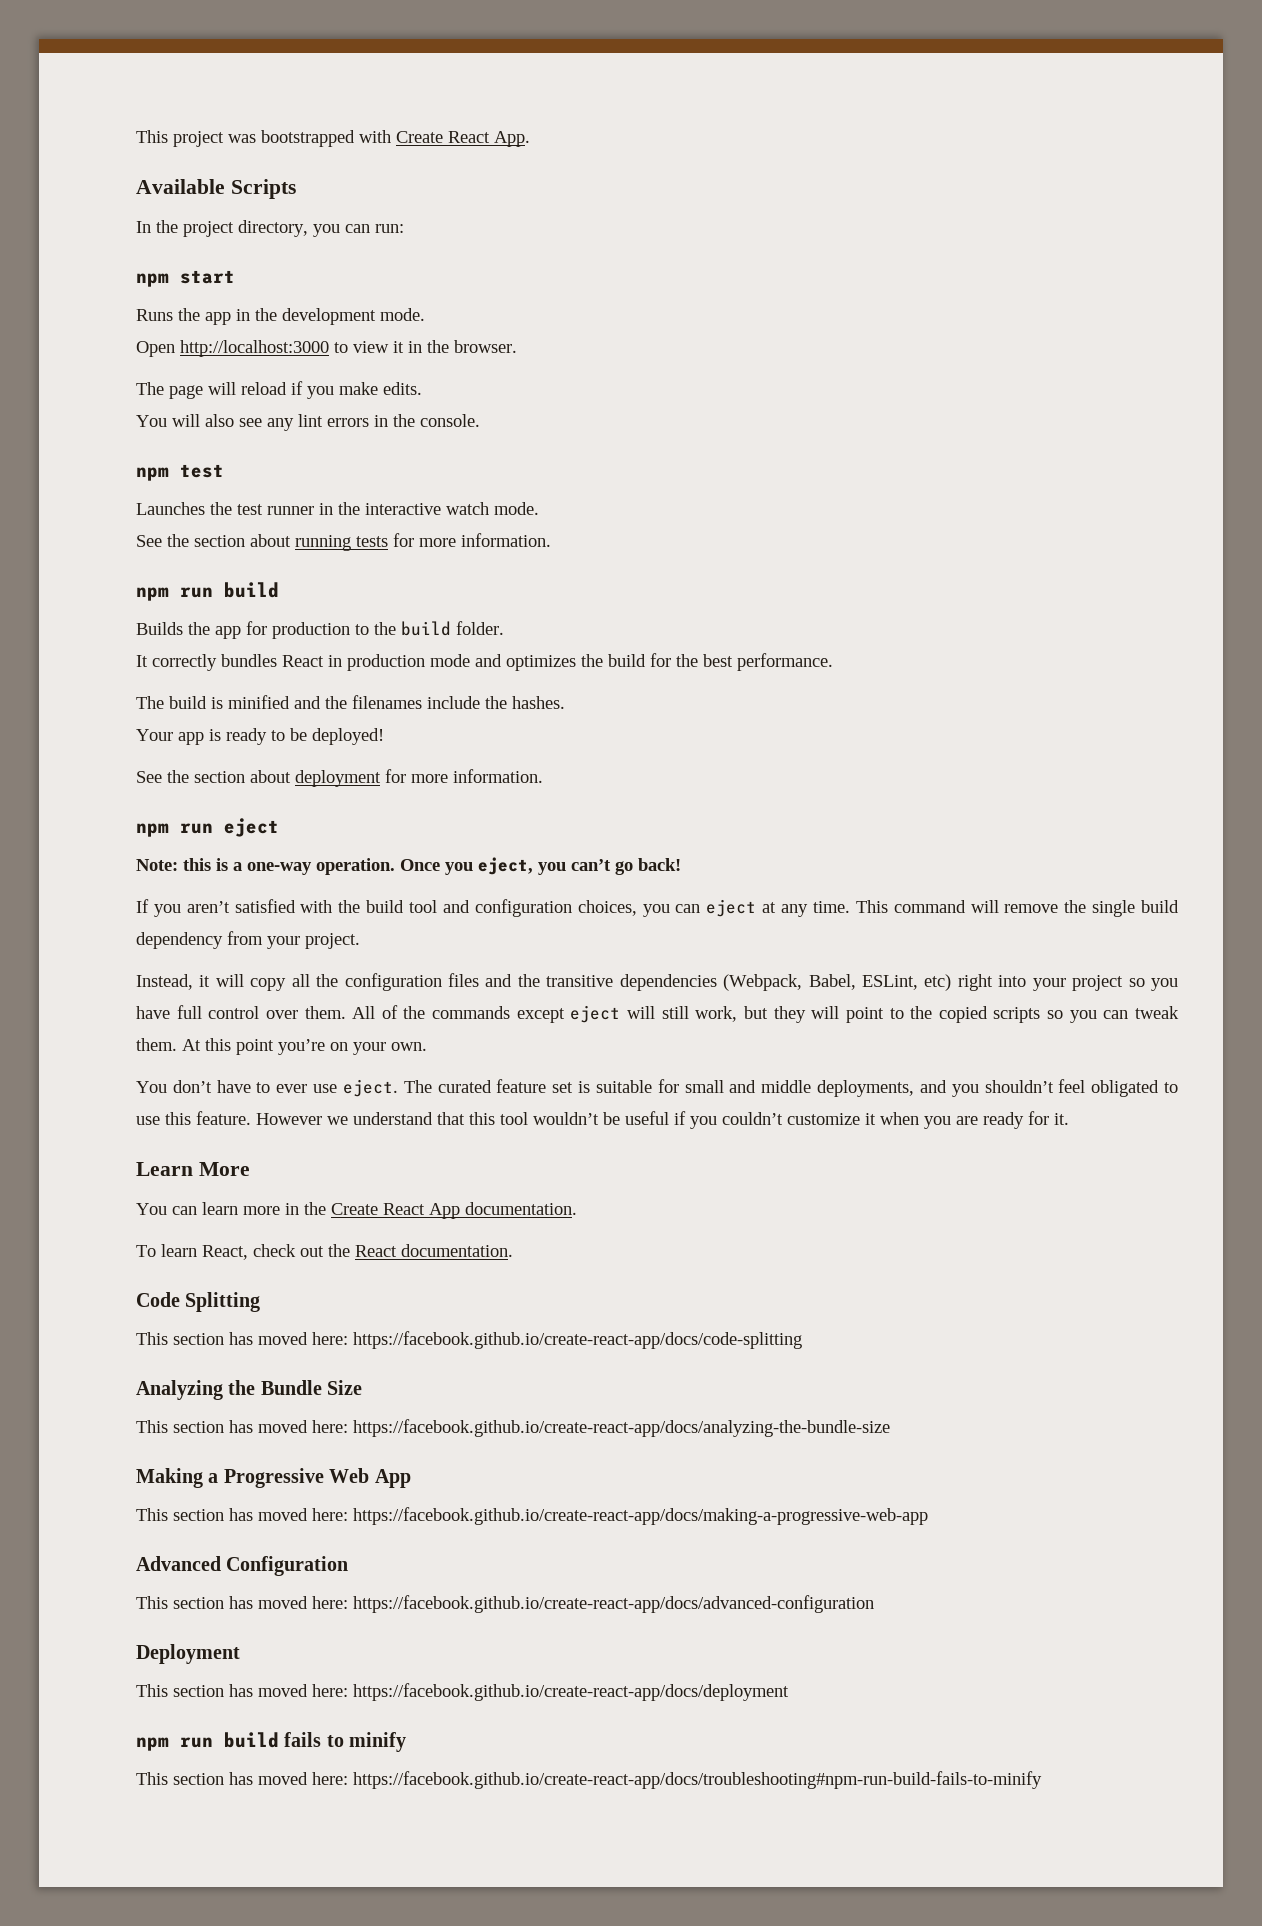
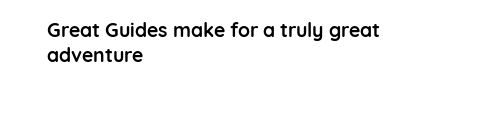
[136,130,530,147] [136,179,296,199] [136,220,404,237] [136,270,235,287] [136,308,425,325] [136,340,517,357] [136,381,422,399] [136,414,480,431] [136,464,224,481] [136,502,539,515] [136,533,551,551] [136,582,279,601] [136,621,504,639] [136,653,833,671] [136,695,565,709] [136,728,384,745] [136,769,543,787] [136,818,279,837] [136,857,681,875] [136,899,1179,917] [136,931,360,949] [136,973,1179,991] [136,1005,1179,1023] [136,1038,427,1055] [136,1079,1179,1097] [136,1111,1069,1129] [136,1162,250,1176] [136,1202,577,1219] [136,1244,513,1260] [136,1292,261,1312] [136,1331,802,1349] [136,1380,363,1400] [136,1419,890,1437] [136,1468,411,1488] [136,1507,928,1525] [136,1556,349,1576] [136,1595,874,1613] [136,1644,240,1664] [136,1683,789,1701] [136,1732,407,1752] [136,1771,1042,1789] This project was bootstrapped with Create React App. // Available Scripts // In the project directory, you can run: // npm start // Runs the app in the development mode. // Open http://localhost:3000 to view it in the browser. // The page will reload if you make edits. // You will also see any lint errors in the console. // npm test // Launches the test runner in the interactive watch mode. // See the section about running tests for more information. // npm run build // Builds the app for production to the build folder. // It correctly bundles React in production mode and optimizes the build for the best performance. // The build is minified and the filenames include the hashes. // Your app is ready to be deployed! // See the section about deployment for more information. // npm run eject // Note: this is a one-way operation. Once you eject, you can’t go back! // If you aren’t satisfied with the build tool and configuration choices, you can eject at any time. This command will remove the single build dependency from your project. // Instead, it will copy all the configuration files and the transitive dependencies (Webpack, Babel, ESLint, etc) right into your project so you have full control over them. All of the commands except eject will still work, but they will point to the copied scripts so you can tweak them. At this point you’re on your own. // You don’t have to ever use eject. The curated feature set is suitable for small and middle deployments, and you shouldn’t feel obligated to use this feature. However we understand that this tool wouldn’t be useful if you couldn’t customize it when you are ready for it. // Learn More // You can learn more in the Create React App documentation. // To learn React, check out the React documentation. // Code Splitting // This section has moved here: https://facebook.github.io/create-react-app/docs/code-splitting // Analyzing the Bundle Size // This section has moved here: https://facebook.github.io/create-react-app/docs/analyzing-the-bundle-size // Making a Progressive Web App // This section has moved here: https://facebook.github.io/create-react-app/docs/making-a-progressive-web-app // Advanced Configuration // This section has moved here: https://facebook.github.io/create-react-app/docs/advanced-configuration // Deployment // This section has moved here: https://facebook.github.io/create-react-app/docs/deployment // npm run build fails to minify // This section has moved here: https://facebook.github.io/create-react-app/docs/troubleshooting#npm-run-build-fails-to-minify -> [47,22,380,41] [47,47,143,62] Great Guides make for a truly great adventure

